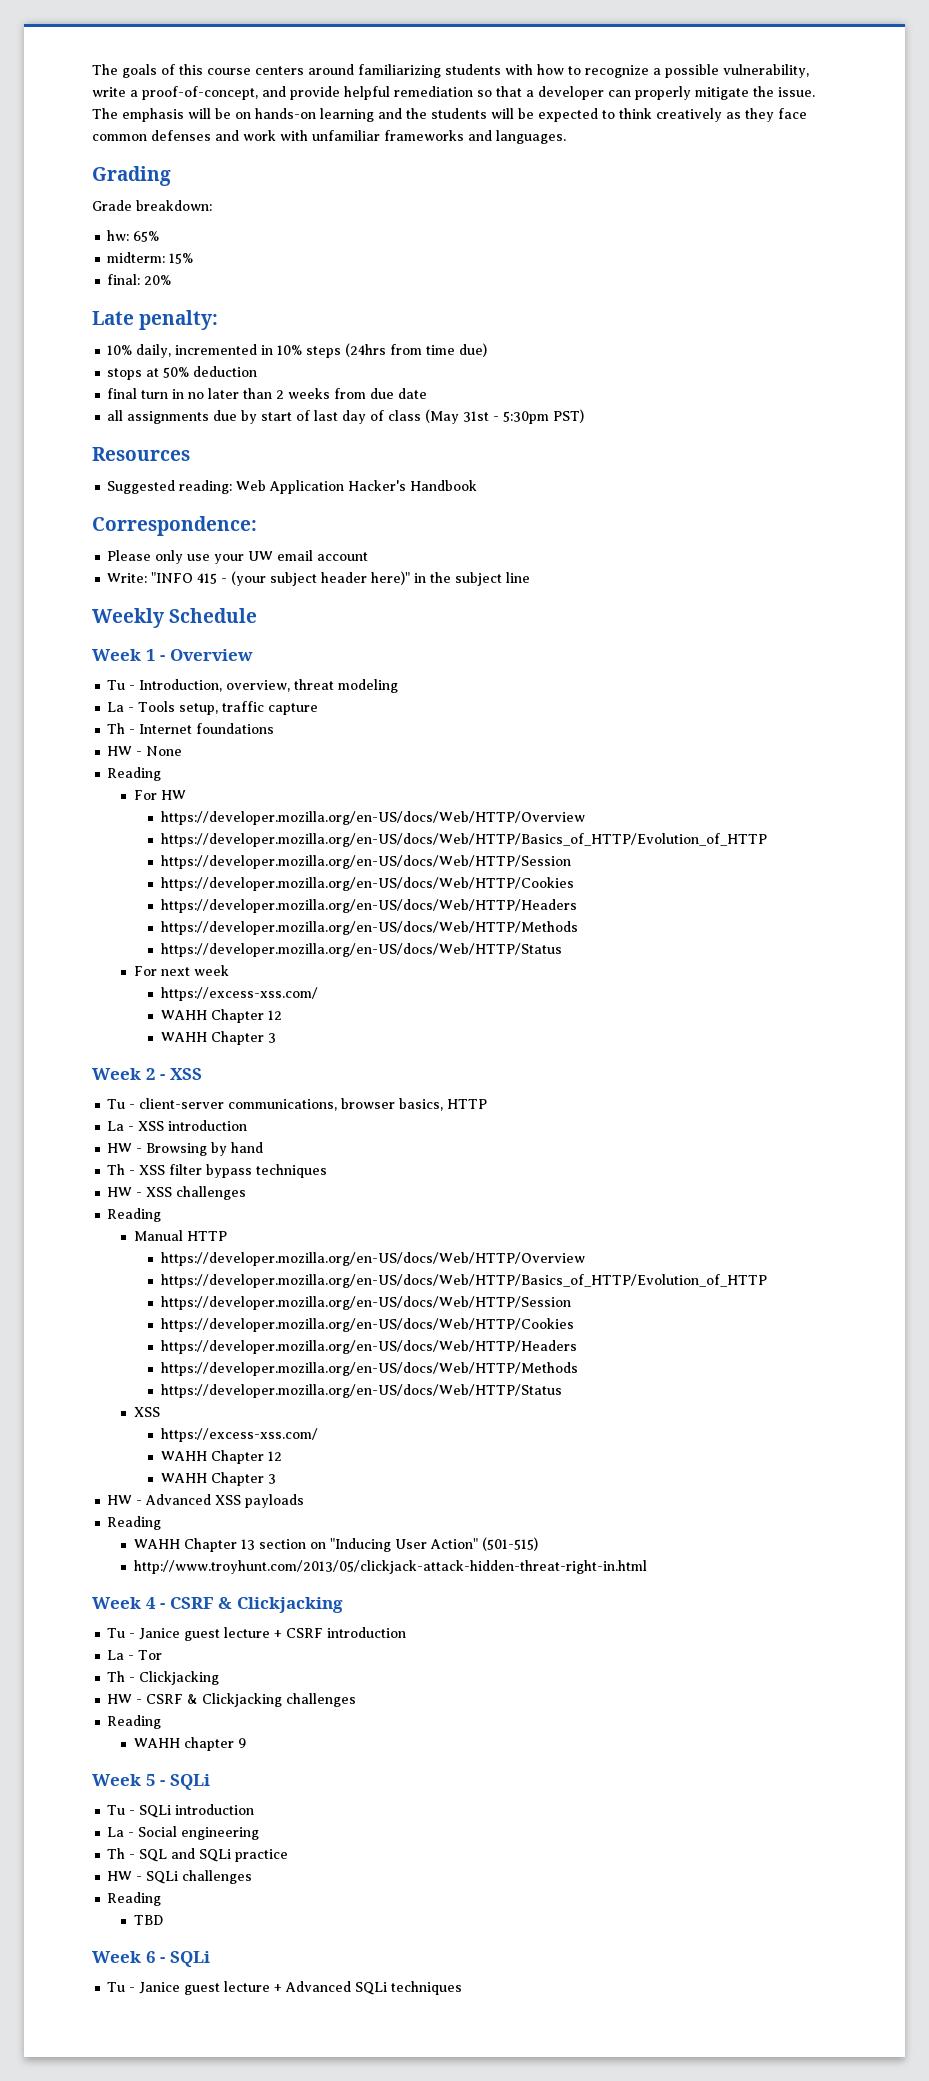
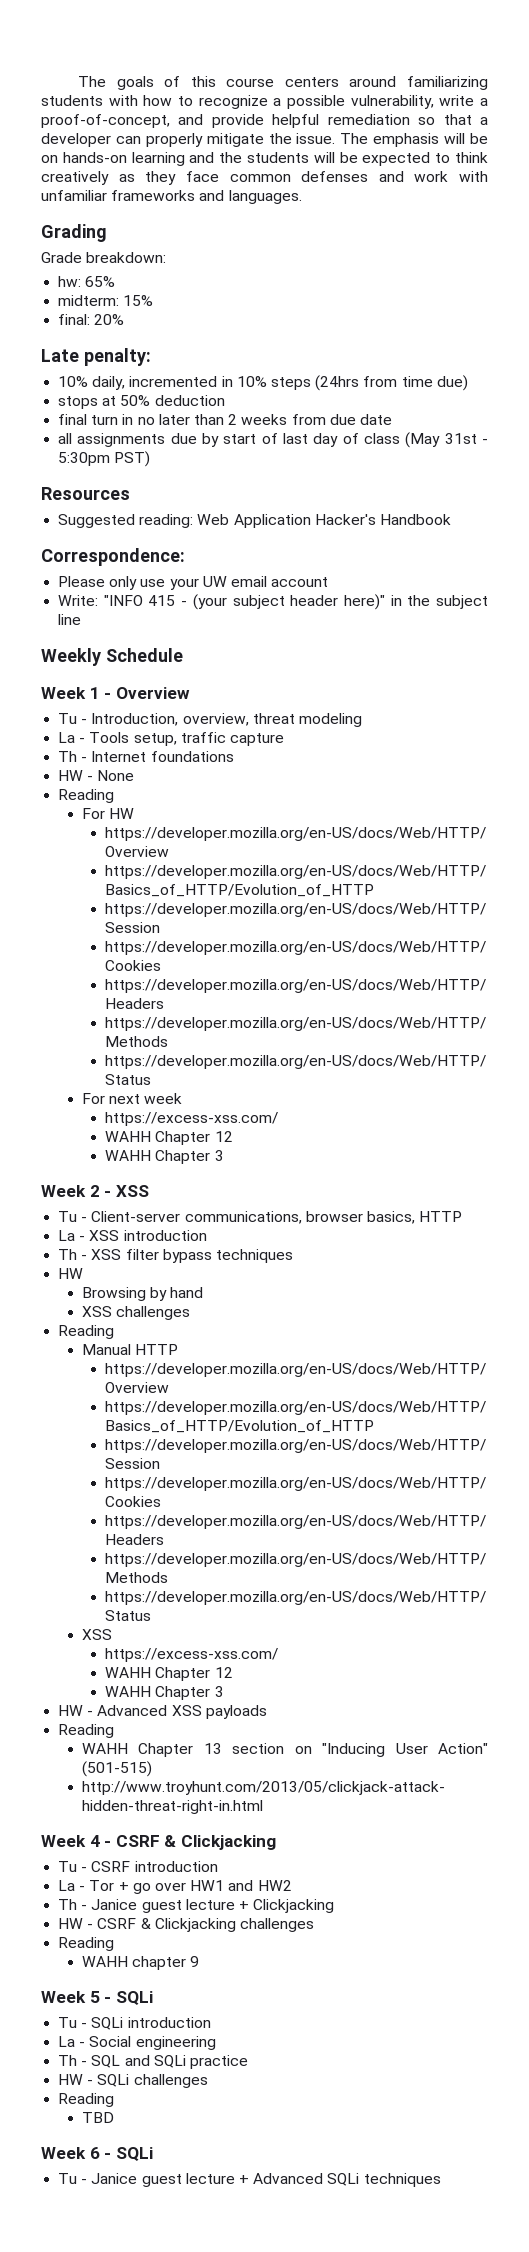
[139,1098,225,1109] client-server -> [91,1211,181,1222] Client-server
[107,1142,264,1156] // HW - Browsing by hand -> (207, 1235) none
[136,1192,143,1197] - -> [81,1287,203,1301] // Browsing by hand //
[139,1627,283,1641] Janice guest lecture + -> (88, 1869) none
[107,1671,136,1682] // Th - -> [118,1880,292,1894] [58,1899,249,1913] + go over HW1 and HW2 // Th - Janice guest lecture +

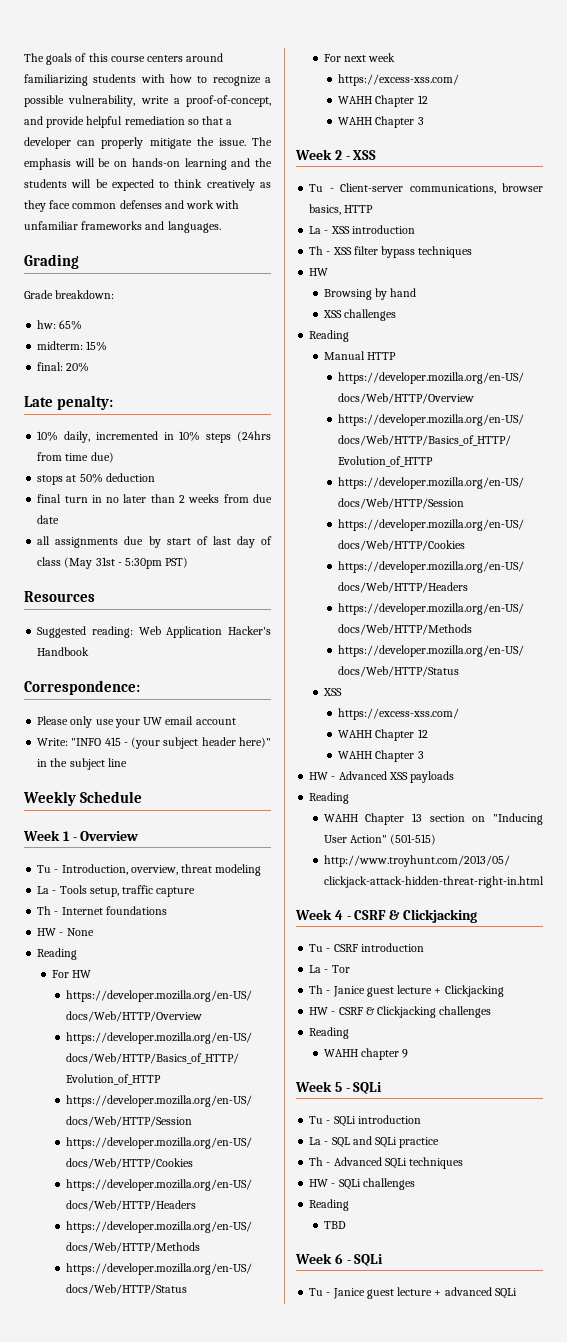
[118,1880,292,1894] + go over HW1 and HW2 -> (350, 969) none
[89,2036,216,2050] [58,2055,88,2066] Social engineering // Th - -> (329, 1143) none
(248, 2062) none -> [309,1157,464,1169] // Th - Advanced SQLi techniques
[253,2173,441,2187] Advanced SQLi techniques -> [444,1287,517,1299] advanced SQLi

